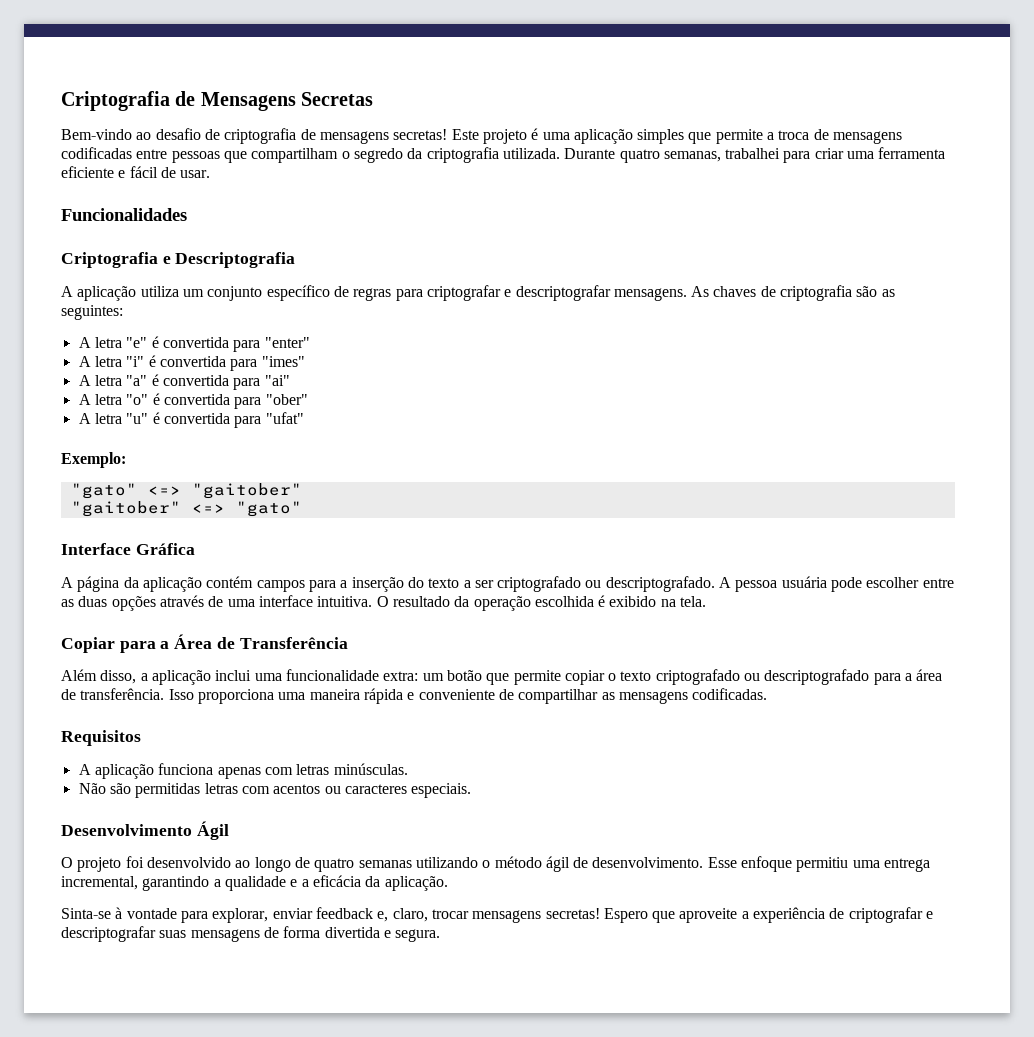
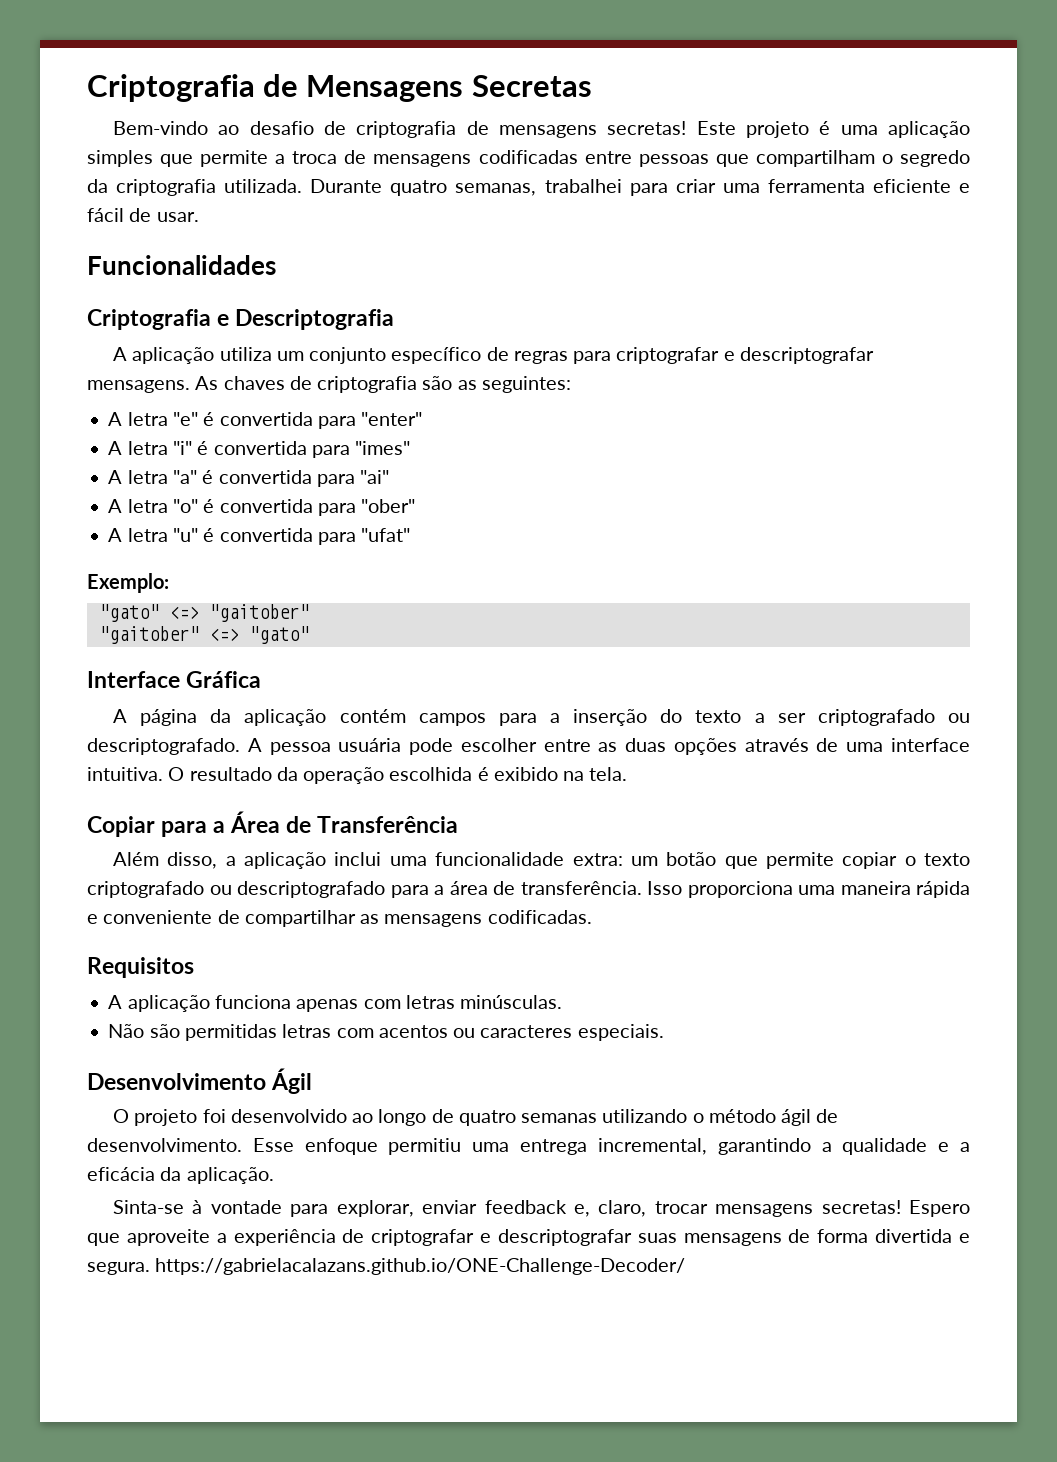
(441, 935) none -> [155,1258,686,1275] https://gabrielacalazans.github.io/ONE-Challenge-Decoder/

